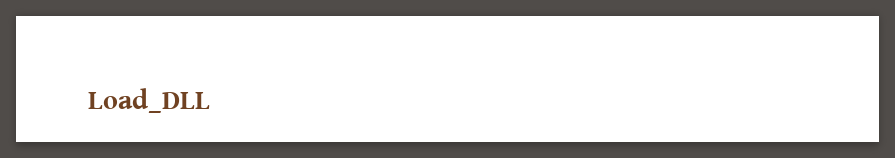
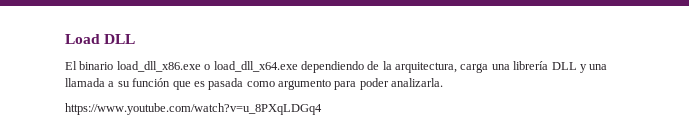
[88,88,210,113] Load_DLL -> [65,34,136,44] [65,61,608,73] [65,78,444,90] [65,103,322,115] Load DLL // El binario load_dll_x86.exe o load_dll_x64.exe dependiendo de la arquitectura, carga una librería DLL y una llamada a su función que es pasada como argumento para poder analizarla. // https://www.youtube.com/watch?v=u_8PXqLDGq4

